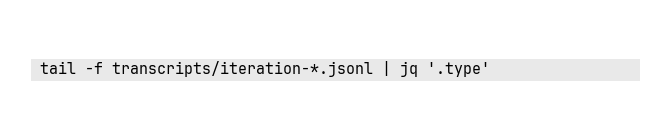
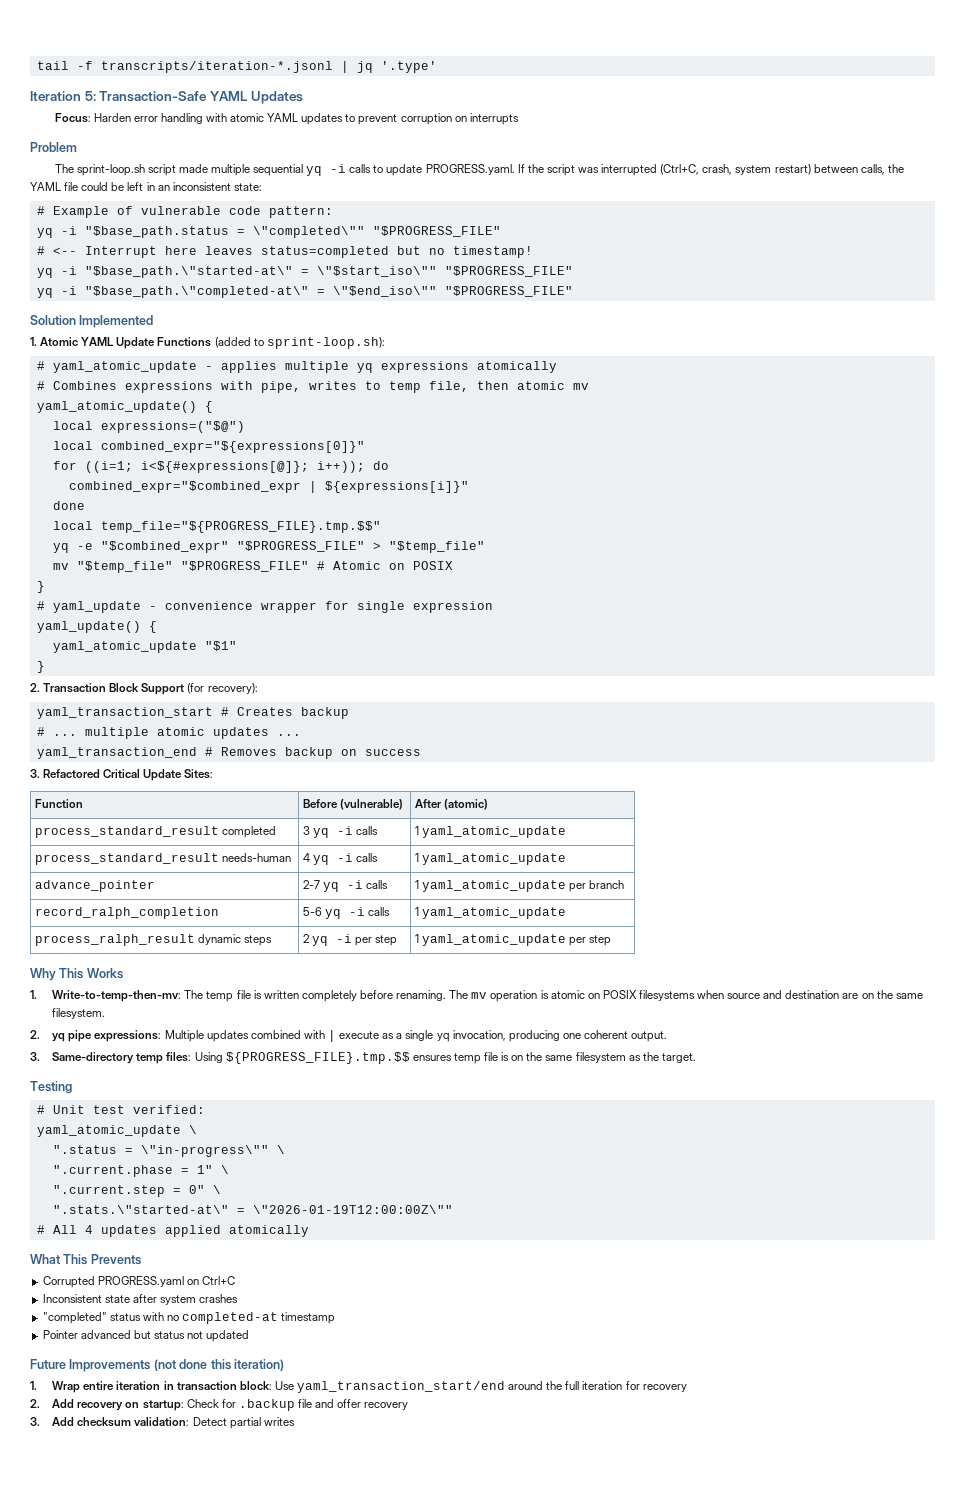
(491, 69) none -> [30,91,303,104] [54,113,519,125] [30,142,77,152] [54,164,904,176] [30,182,262,191] [36,206,333,218] [36,226,501,238] [36,246,533,258] [36,266,573,278] [36,286,573,298] [30,315,154,328] [30,337,385,349] [36,361,557,373] [36,381,589,393] [36,401,213,413] [52,421,245,433] [52,441,365,453] [52,461,389,473] [68,481,469,493] [52,501,85,510] [52,521,381,533] [52,541,485,553] [52,561,453,573] [36,581,45,593] [36,601,493,613] [36,621,157,633] [52,641,237,653] [36,661,45,673] [30,683,258,695] [36,707,349,719] [36,727,301,739] [36,747,421,759] [30,769,214,781] [35,799,84,808] [303,799,404,810] [415,799,489,810] [35,826,277,838] [303,826,379,838] [415,826,567,838] [35,853,292,865] [303,853,379,865] [415,853,567,865] [35,880,156,892] [303,880,389,892] [415,880,625,892] [35,907,220,919] [303,907,391,919] [415,907,567,919] [35,934,273,946] [303,934,398,946] [415,934,612,946] [30,968,123,981] [30,990,923,1002] [52,1008,106,1019] [30,1030,668,1042] [30,1052,696,1064] [30,1081,72,1094] [36,1105,205,1114] [36,1125,197,1137] [52,1145,285,1157] [52,1165,229,1177] [52,1185,221,1197] [52,1205,453,1214] [36,1225,309,1237] [30,1254,141,1265] [42,1276,235,1288] [42,1294,239,1305] [42,1312,336,1324] [42,1330,250,1342] [30,1359,284,1372] [30,1381,687,1393] [30,1399,409,1411] [30,1417,295,1429] // Iteration 5: Transaction-Safe YAML Updates // Focus: Harden error handling with atomic YAML updates to prevent corruption on interrupts // Problem // The sprint-loop.sh script made multiple sequential yq -i calls to update PROGRESS.yaml. If the script was interrupted (Ctrl+C, crash, system restart) between calls, the YAML file could be left in an inconsistent state: // # Example of vulnerable code pattern: // yq -i "$base_path.status = \"completed\"" "$PROGRESS_FILE" // # <-- Interrupt here leaves status=completed but no timestamp! // yq -i "$base_path.\"started-at\" = \"$start_iso\"" "$PROGRESS_FILE" // yq -i "$base_path.\"completed-at\" = \"$end_iso\"" "$PROGRESS_FILE" // Solution Implemented // 1. Atomic YAML Update Functions (added to sprint-loop.sh): // # yaml_atomic_update - applies multiple yq expressions atomically // # Combines expressions with pipe, writes to temp file, then atomic mv // yaml_atomic_update() { // local expressions=("$@") // local combined_expr="${expressions[0]}" // for ((i=1; i<${#expressions[@]}; i++)); do // combined_expr="$combined_expr | ${expressions[i]}" // done // local temp_file="${PROGRESS_FILE}.tmp.$$" // yq -e "$combined_expr" "$PROGRESS_FILE" > "$temp_file" // mv "$temp_file" "$PROGRESS_FILE" # Atomic on POSIX // } // # yaml_update - convenience wrapper for single expression // yaml_update() { // yaml_atomic_update "$1" // } // 2. Transaction Block Support (for recovery): // yaml_transaction_start # Creates backup // # ... multiple atomic updates ... // yaml_transaction_end # Removes backup on success // 3. Refactored Critical Update Sites: // Function | Before (vulnerable) | After (atomic) // process_standard_result completed | 3 yq -i calls | 1 yaml_atomic_update // process_standard_result needs-human | 4 yq -i calls | 1 yaml_atomic_update // advance_pointer | 2-7 yq -i calls | 1 yaml_atomic_update per branch // record_ralph_completion | 5-6 yq -i calls | 1 yaml_atomic_update // process_ralph_result dynamic steps | 2 yq -i per step | 1 yaml_atomic_update per step // Why This Works // 1. Write-to-temp-then-mv: The temp file is written completely before renaming. The mv operation is atomic on POSIX filesystems when source and destination are on the same filesystem. // 2. yq pipe expressions: Multiple updates combined with | execute as a single yq invocation, producing one coherent output. // 3. Same-directory temp files: Using ${PROGRESS_FILE}.tmp.$$ ensures temp file is on the same filesystem as the target. // Testing // # Unit test verified: // yaml_atomic_update \ // ".status = \"in-progress\"" \ // ".current.phase = 1" \ // ".current.step = 0" \ // ".stats.\"started-at\" = \"2026-01-19T12:00:00Z\"" // # All 4 updates applied atomically // What This Prevents // Corrupted PROGRESS.yaml on Ctrl+C // Inconsistent state after system crashes // "completed" status with no completed-at timestamp // Pointer advanced but status not updated // Future Improvements (not done this iteration) // 1. Wrap entire iteration in transaction block: Use yaml_transaction_start/end around the full iteration for recovery // 2. Add recovery on startup: Check for .backup file and offer recovery // 3. Add checksum validation: Detect partial writes

